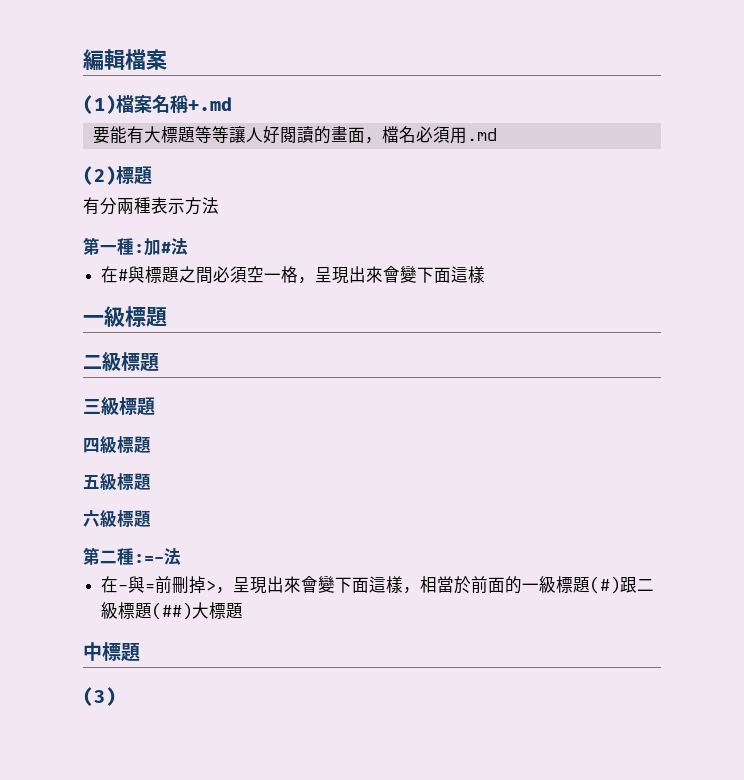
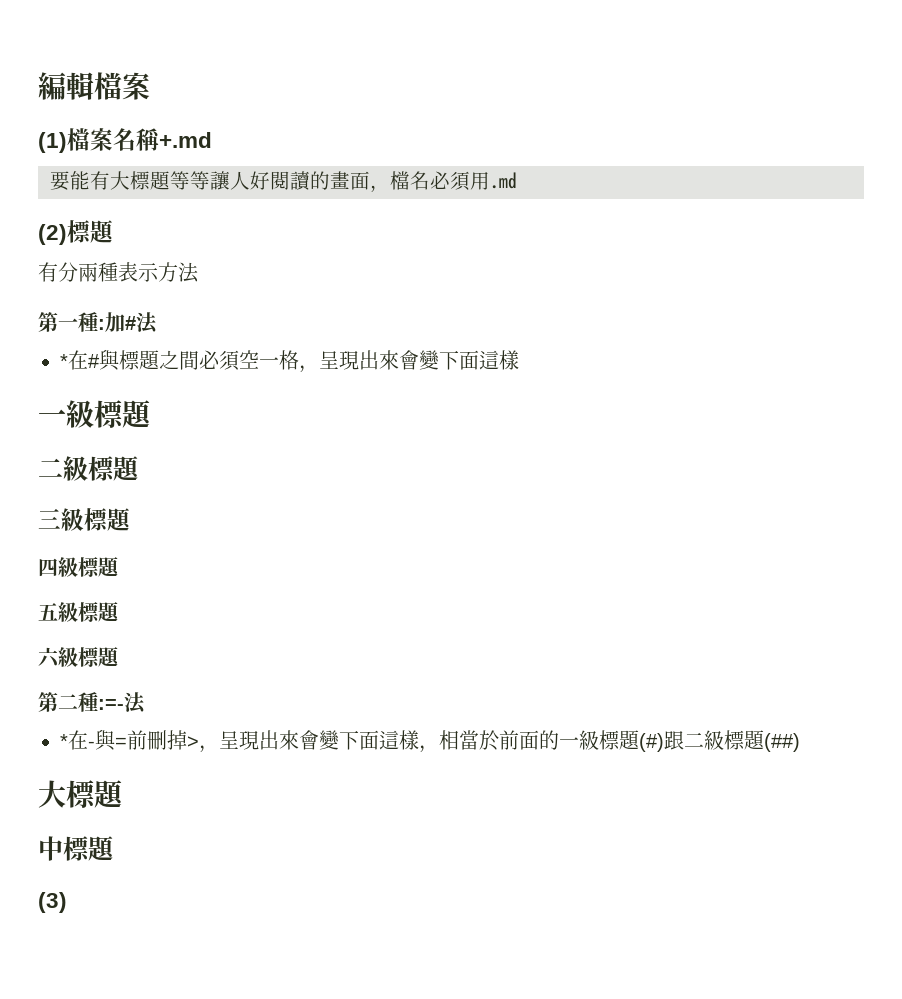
(188, 246) none -> [60,354,68,368] *
(181, 556) none -> [60,734,68,748] *
(193, 611) none -> (800, 742) //

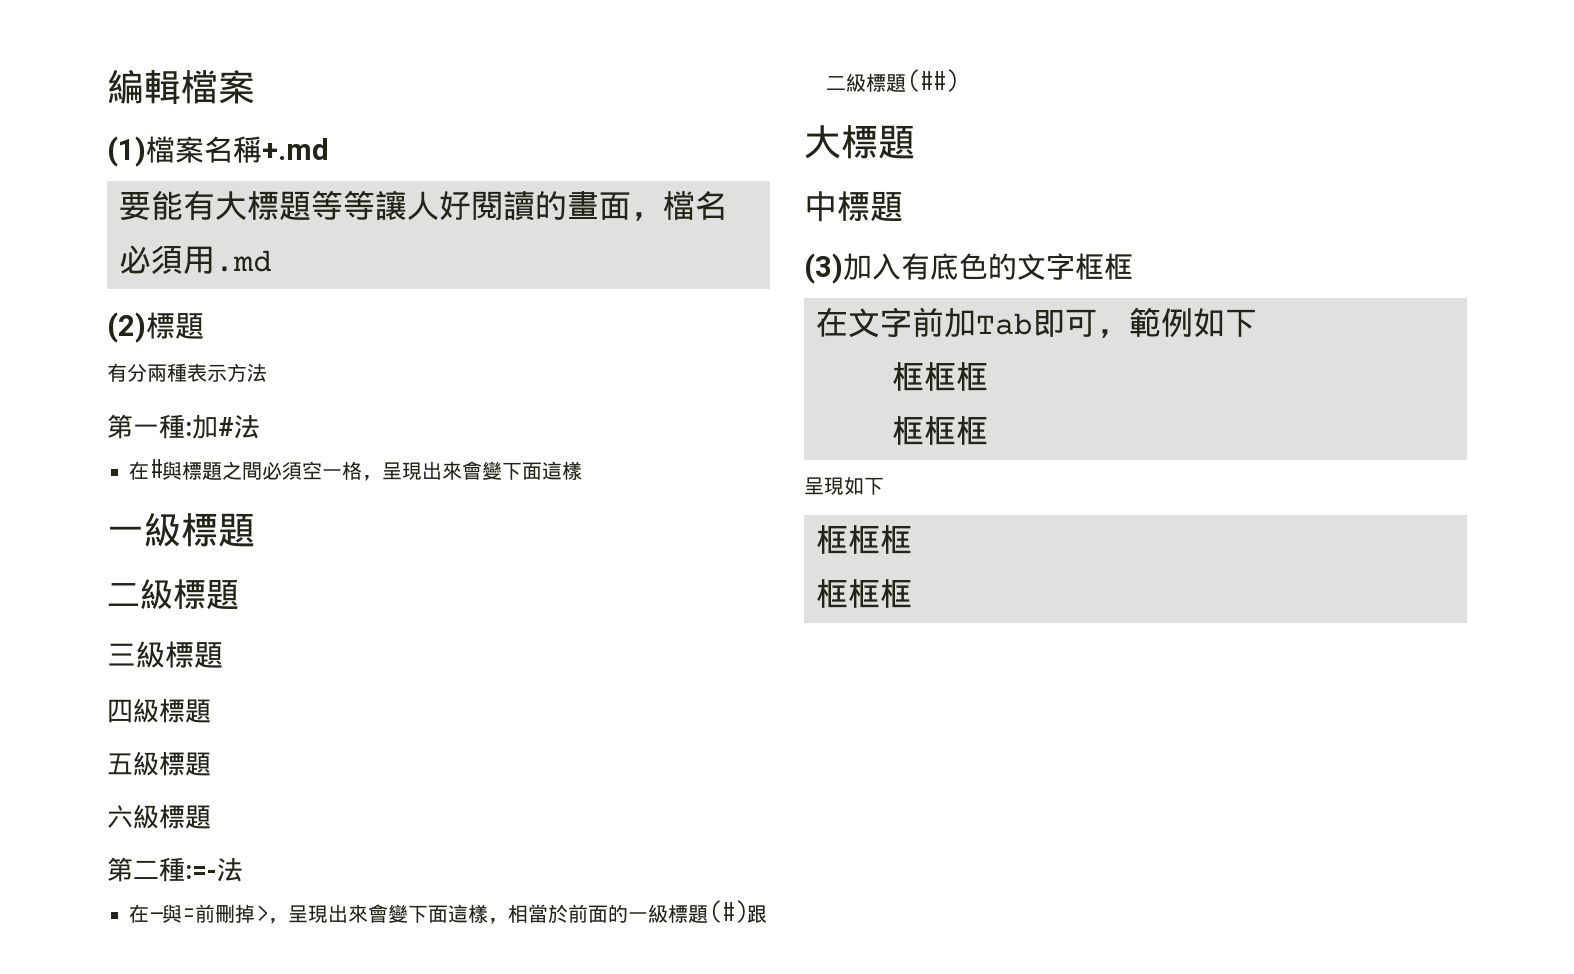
[60,354,68,368] * -> (260, 426) none
[60,734,68,748] * -> (243, 869) none
(67, 902) none -> [843,253,1133,280] [816,307,1257,338] [892,362,988,391] [892,416,988,445] [804,476,884,495] [816,525,912,554] [816,579,912,608] 加入有底色的文字框框 // 在文字前加Tab即可，範例如下 // 框框框 // 框框框 // 呈現如下 // 框框框 // 框框框

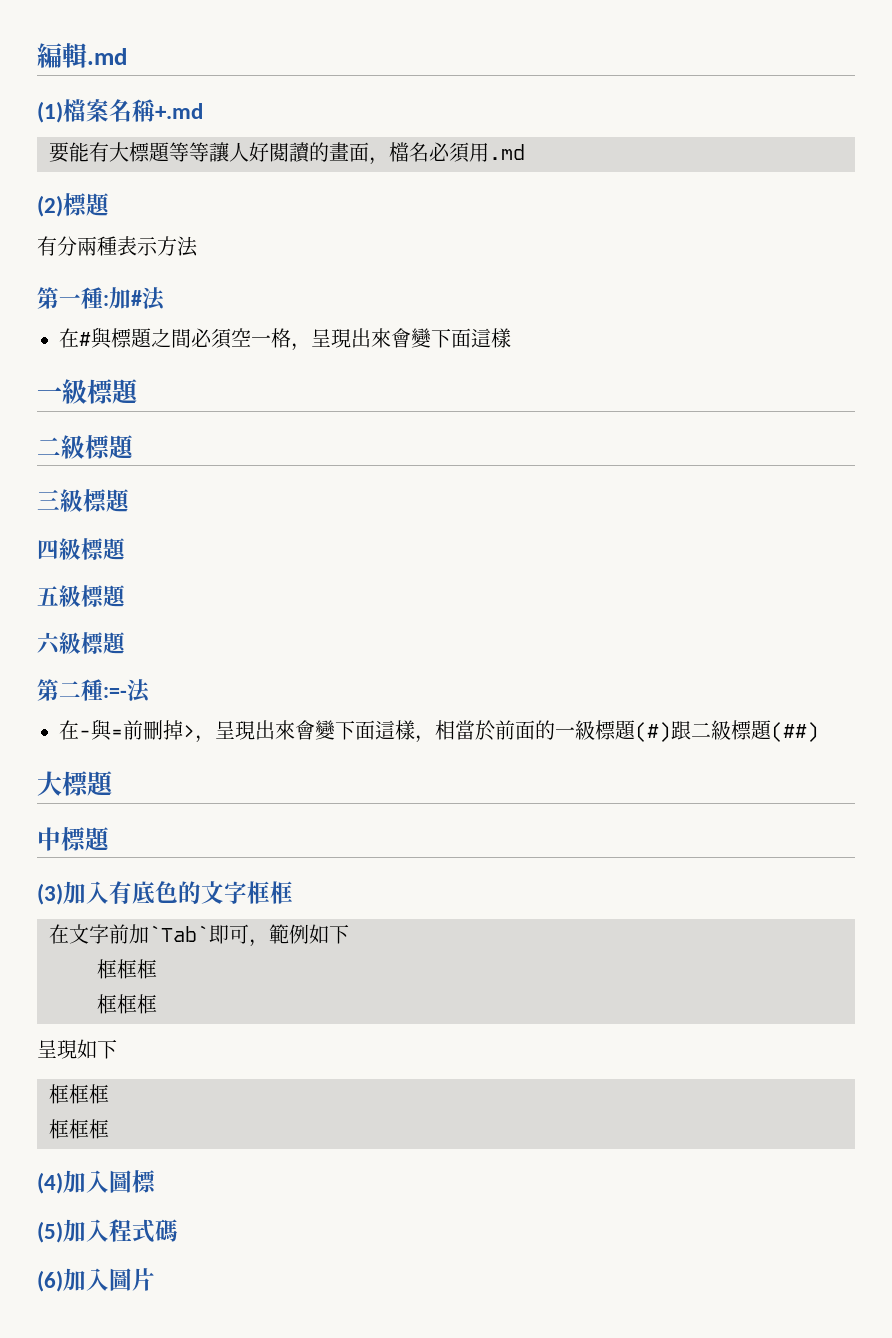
[181,70,255,104] 檔案 -> [87,48,127,65] .md
[976,313,1033,335] Tab -> [149,925,209,942] `Tab`
(912, 593) none -> [37,1170,156,1194] [37,1219,178,1243] [37,1268,155,1292] // (4)加入圖標 // (5)加入程式碼 // (6)加入圖片

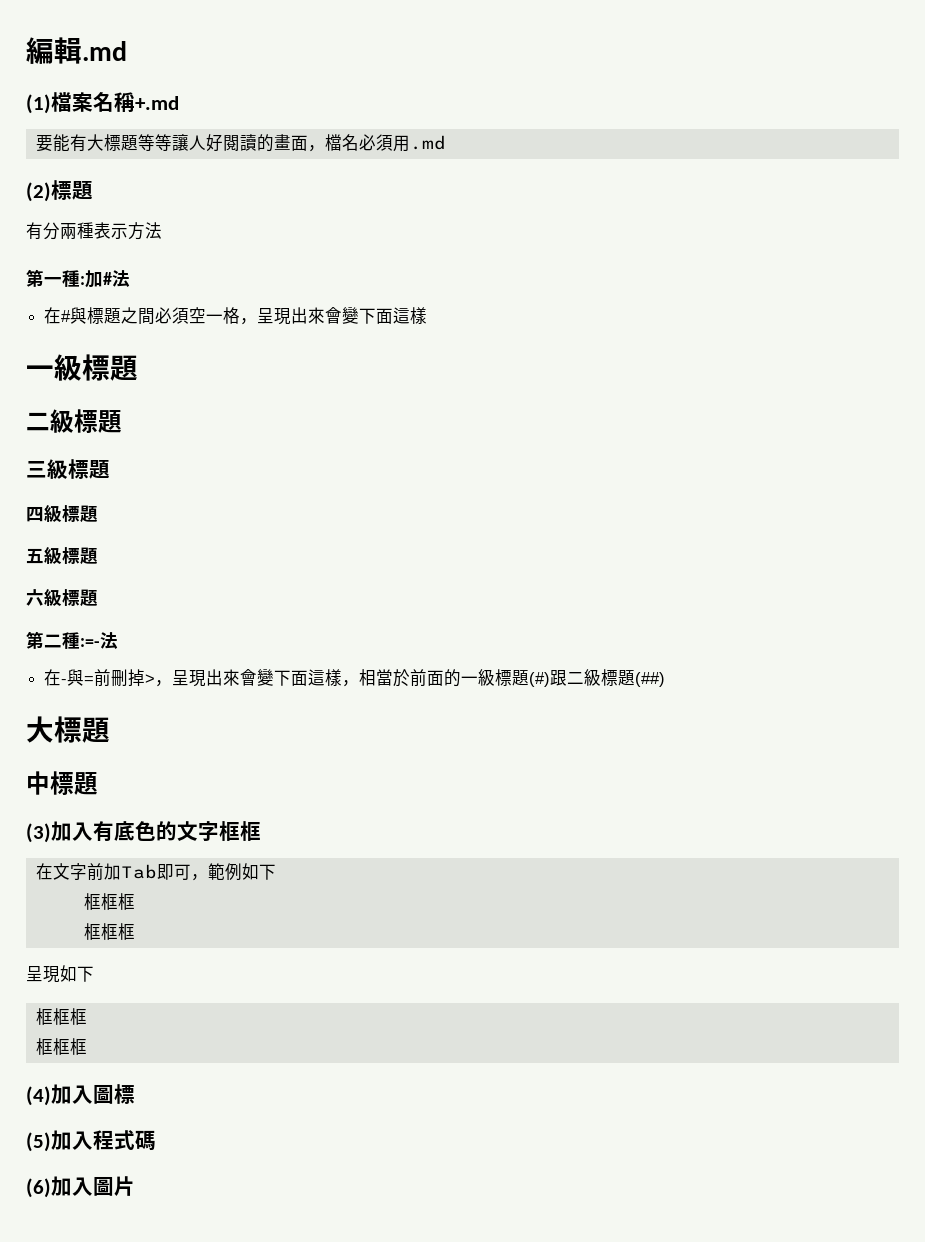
[149,925,209,942] `Tab` -> [120,864,157,879] Tab

